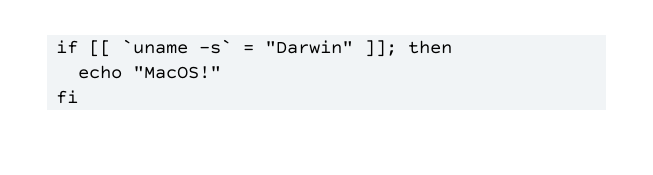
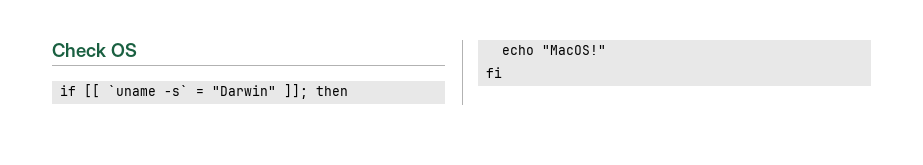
(56, 47) none -> [52,43,137,57] Check OS //

